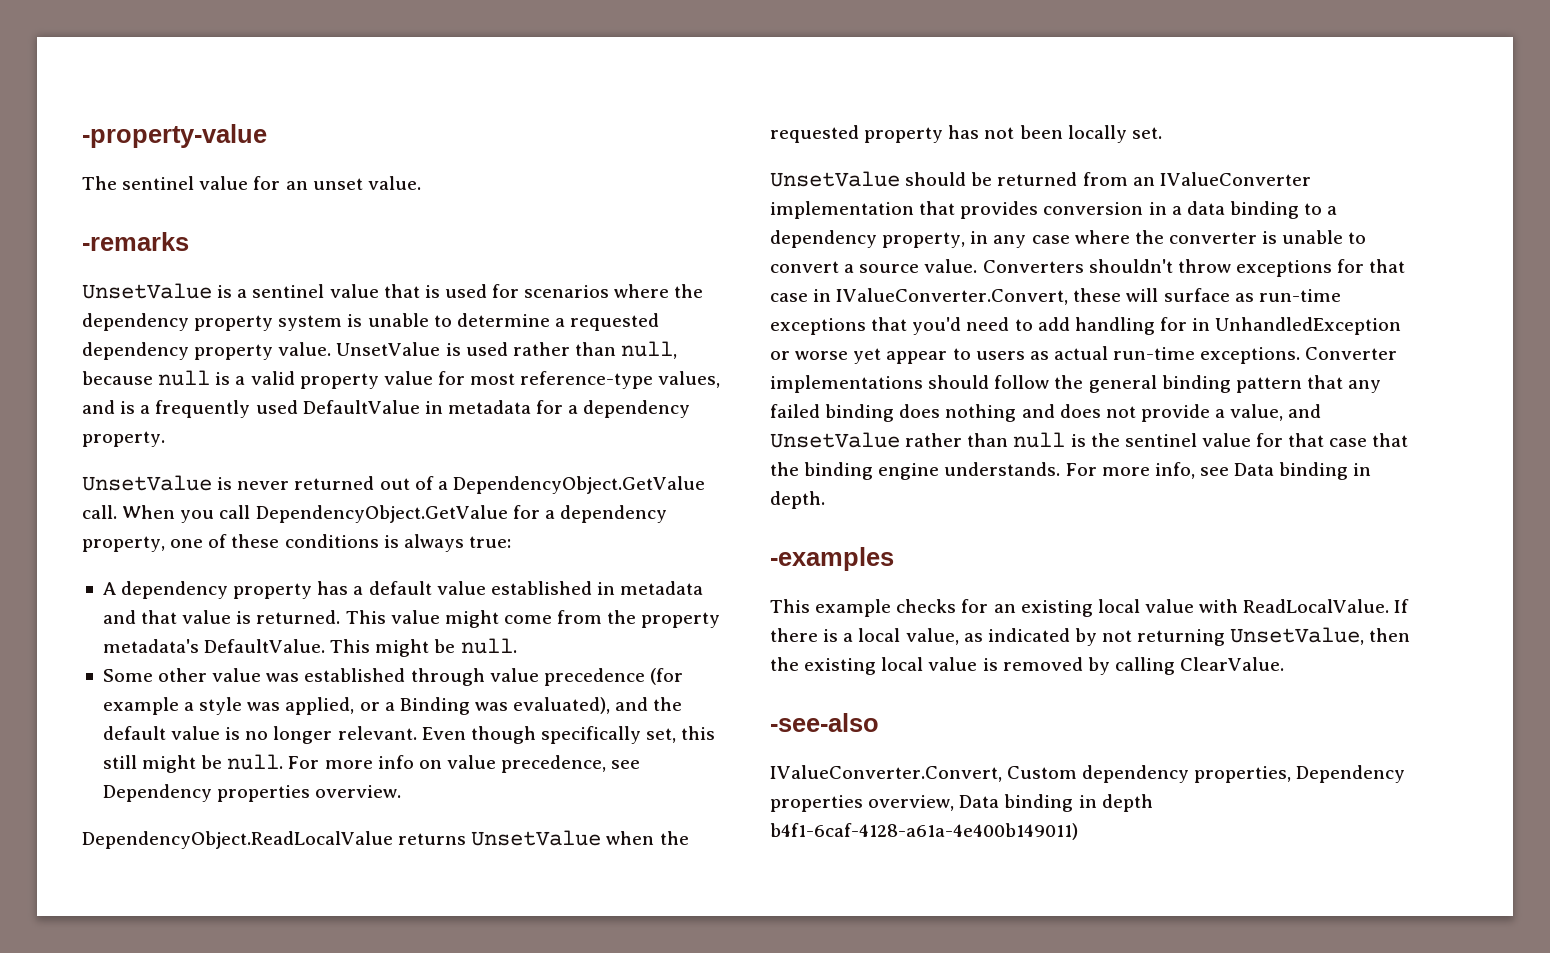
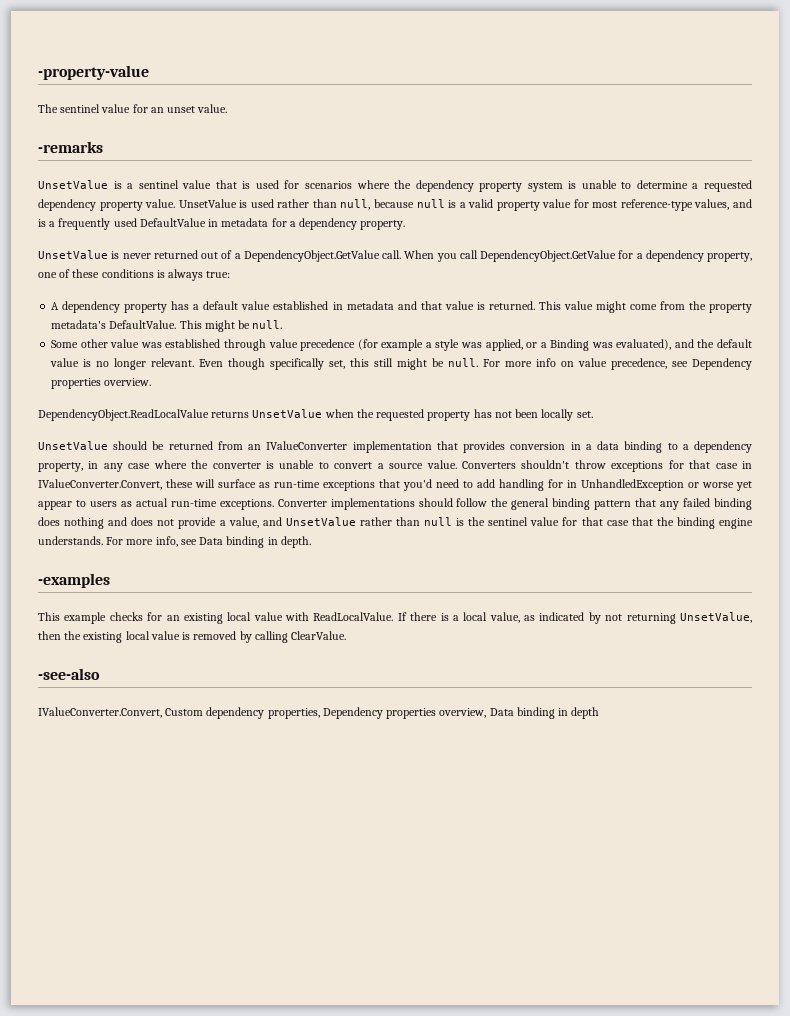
[770,823,1078,840] b4f1-6caf-4128-a61a-4e400b149011) -> (600, 713) none

